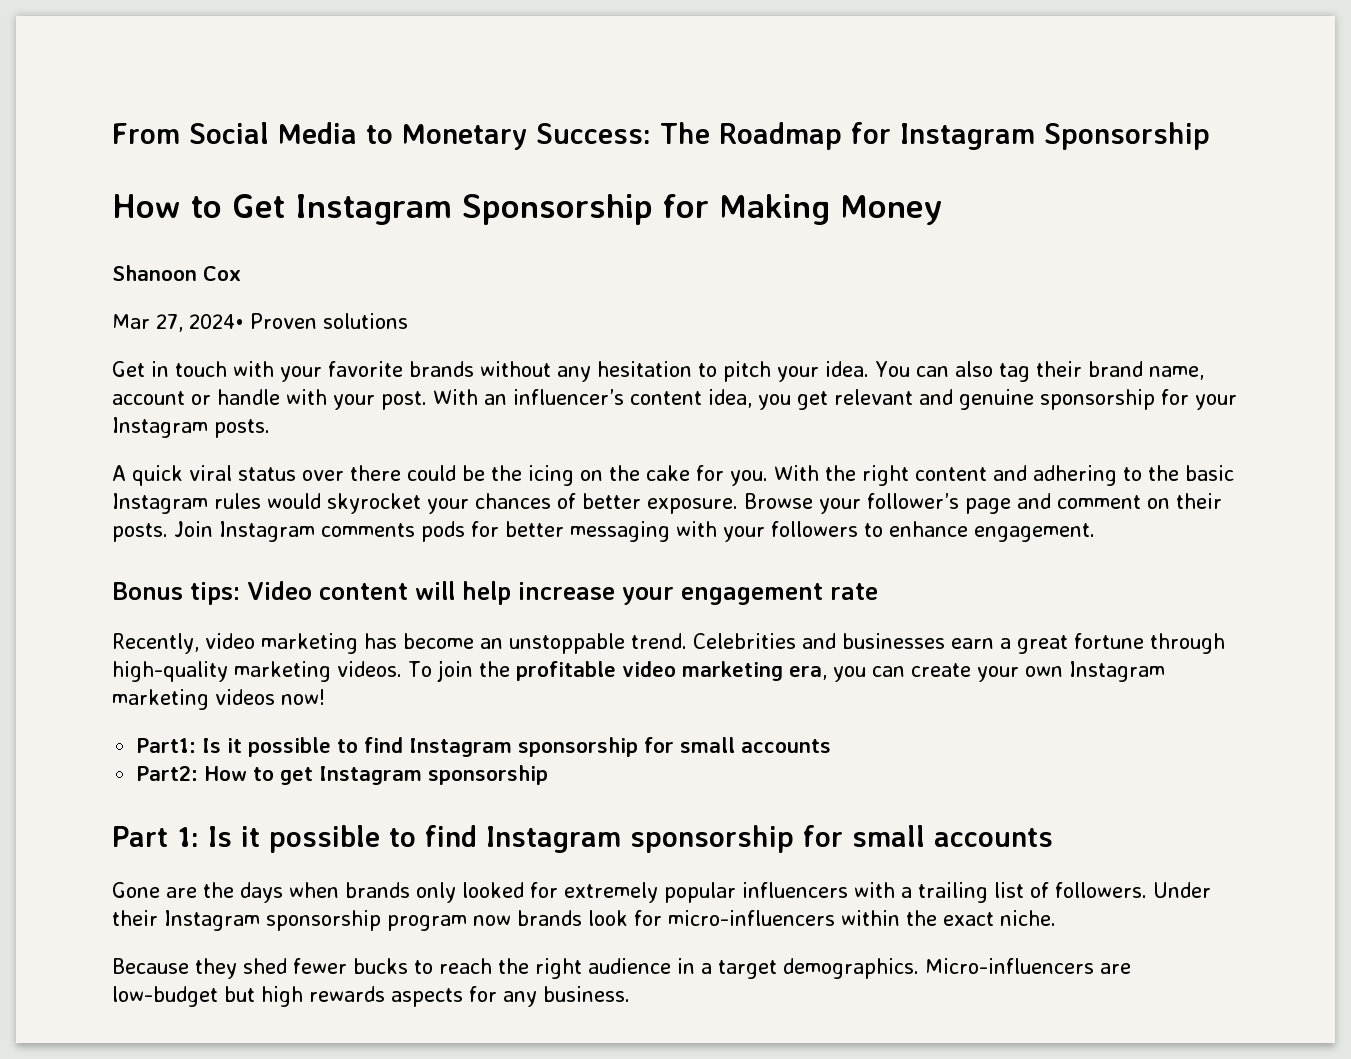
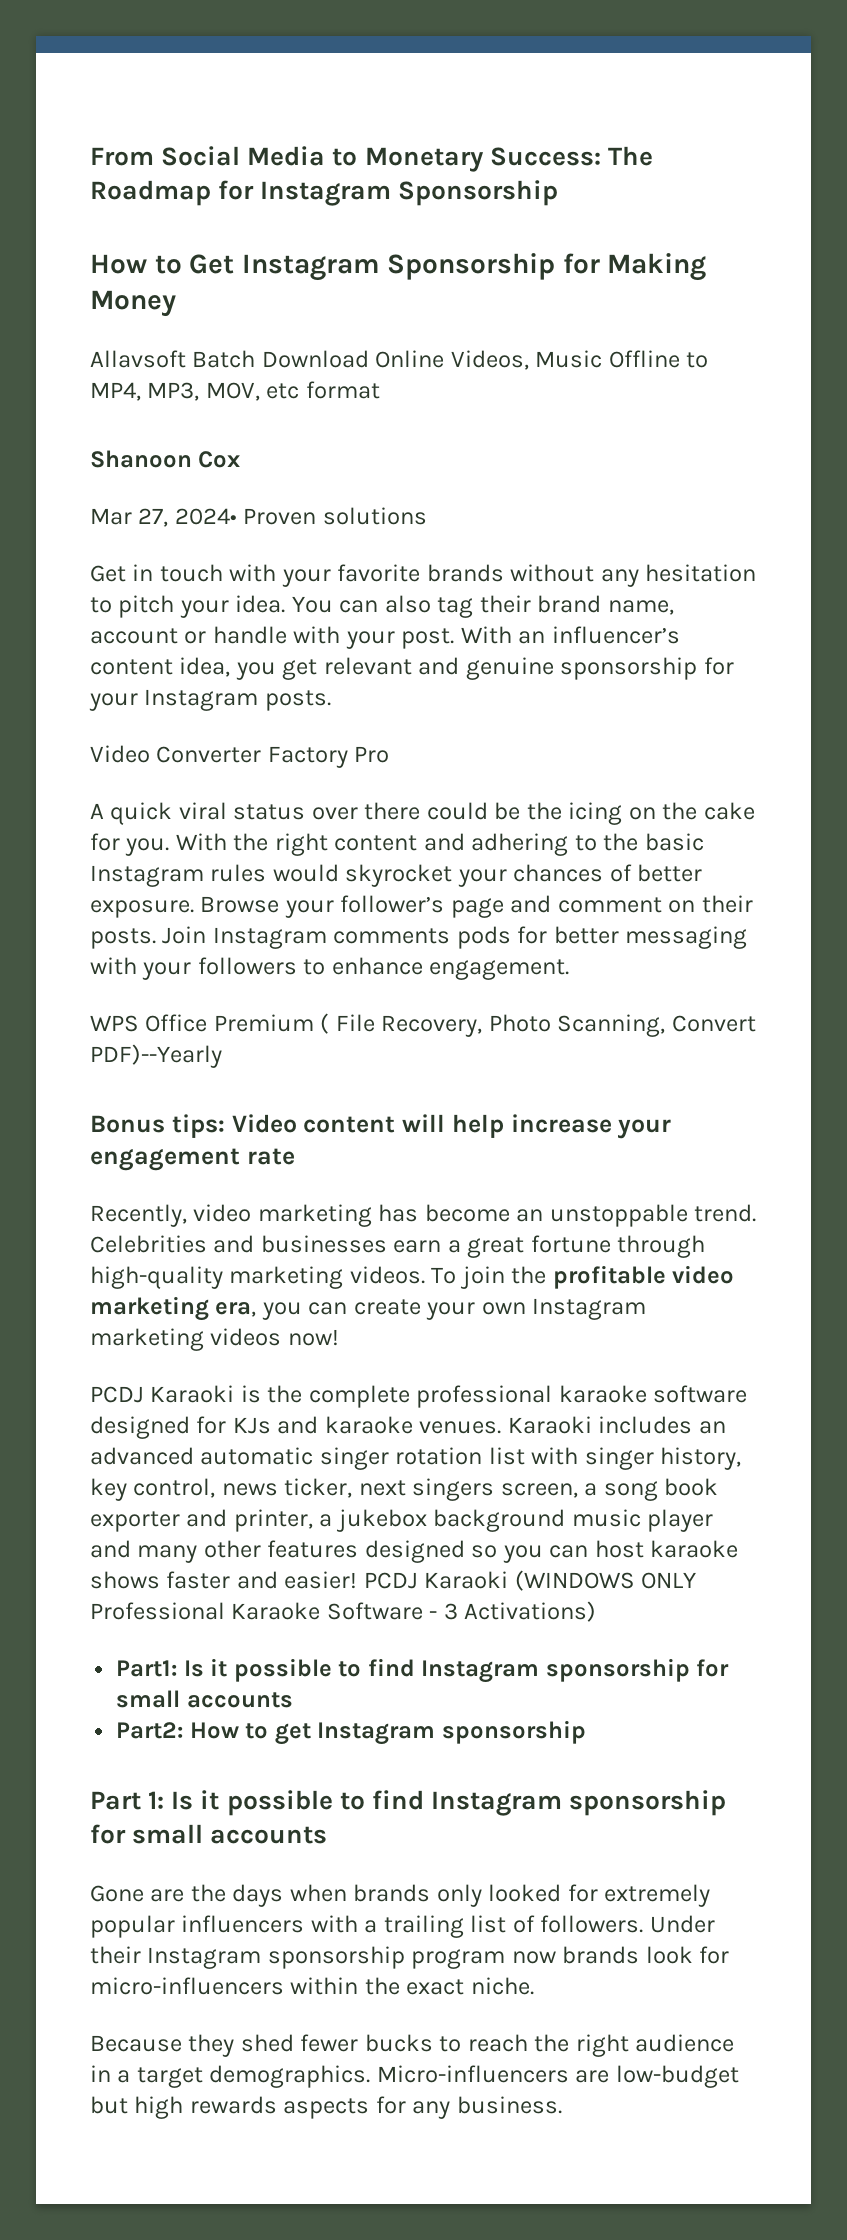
(942, 210) none -> [90,350,709,370] [90,381,380,401] // Allavsoft Batch Download Online Videos, Music Offline to MP4, MP3, MOV, etc format
(270, 428) none -> [90,745,390,768] // Video Converter Factory Pro
(1095, 532) none -> [90,1013,756,1037] [90,1044,222,1068] // WPS Office Premium ( File Recovery, Photo Scanning, Convert PDF)--Yearly
(325, 697) none -> [90,1385,748,1408] [90,1416,726,1439] [90,1447,742,1470] [90,1478,719,1501] [90,1509,714,1532] [90,1540,739,1563] [90,1570,697,1591] [90,1601,597,1622] // PCDJ Karaoki is the complete professional karaoke software designed for KJs and karaoke venues. Karaoki includes an advanced automatic singer rotation list with singer history, key control, news ticker, next singers screen, a song book exporter and printer, a jukebox background music player and many other features designed so you can host karaoke shows faster and easier! PCDJ Karaoki (WINDOWS ONLY Professional Karaoke Software - 3 Activations)

